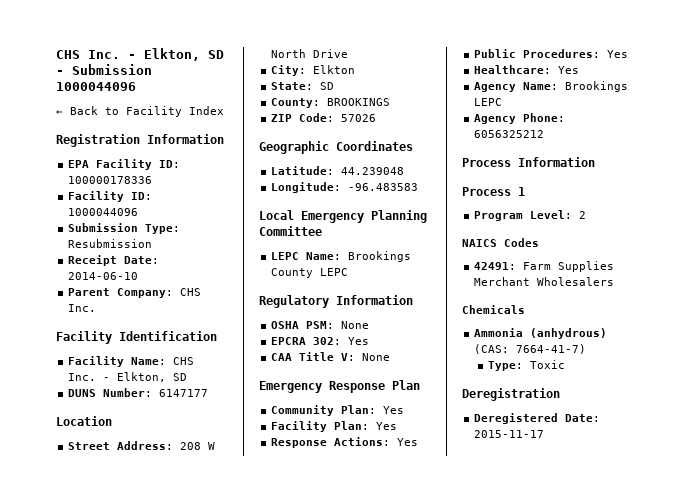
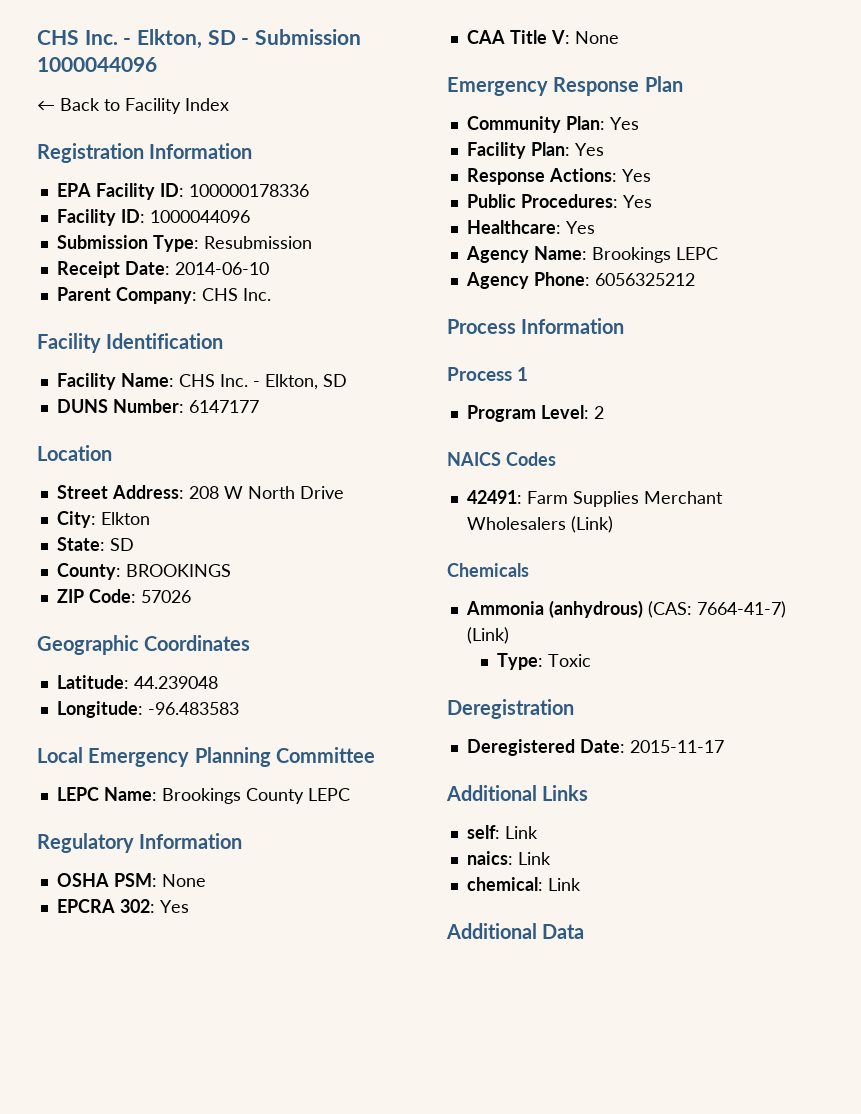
(615, 281) none -> [570,516,613,533] (Link)
(587, 349) none -> [466,627,509,644] (Link)
(545, 434) none -> [446,785,589,801] [466,825,538,839] [466,851,551,865] [466,877,581,891] [446,923,585,939] // Additional Links // self: Link // naics: Link // chemical: Link // Additional Data

